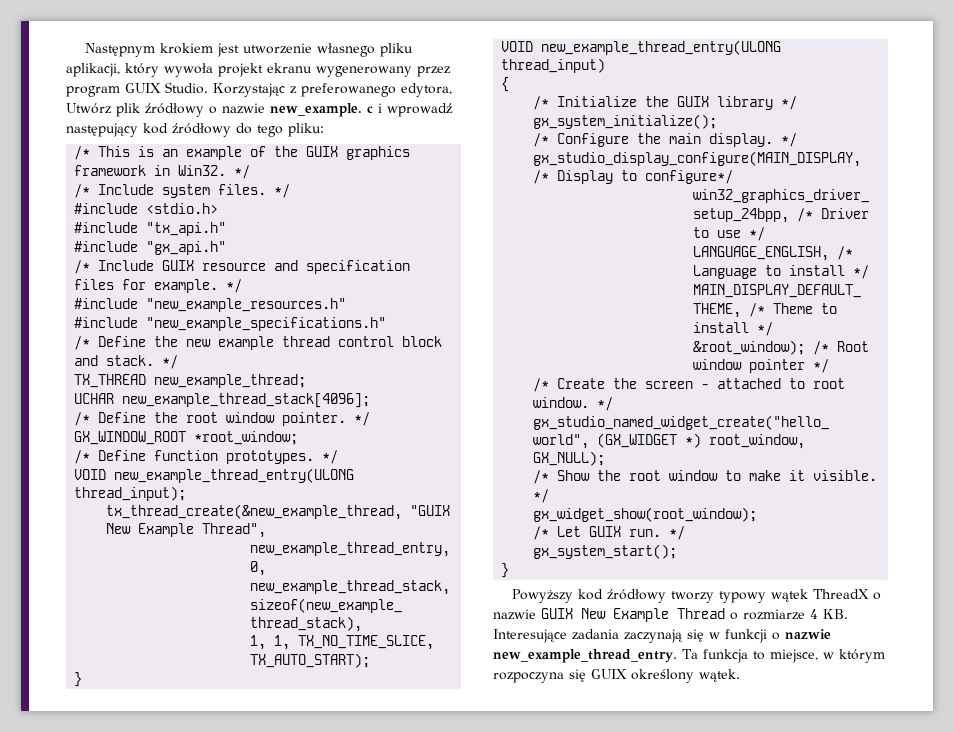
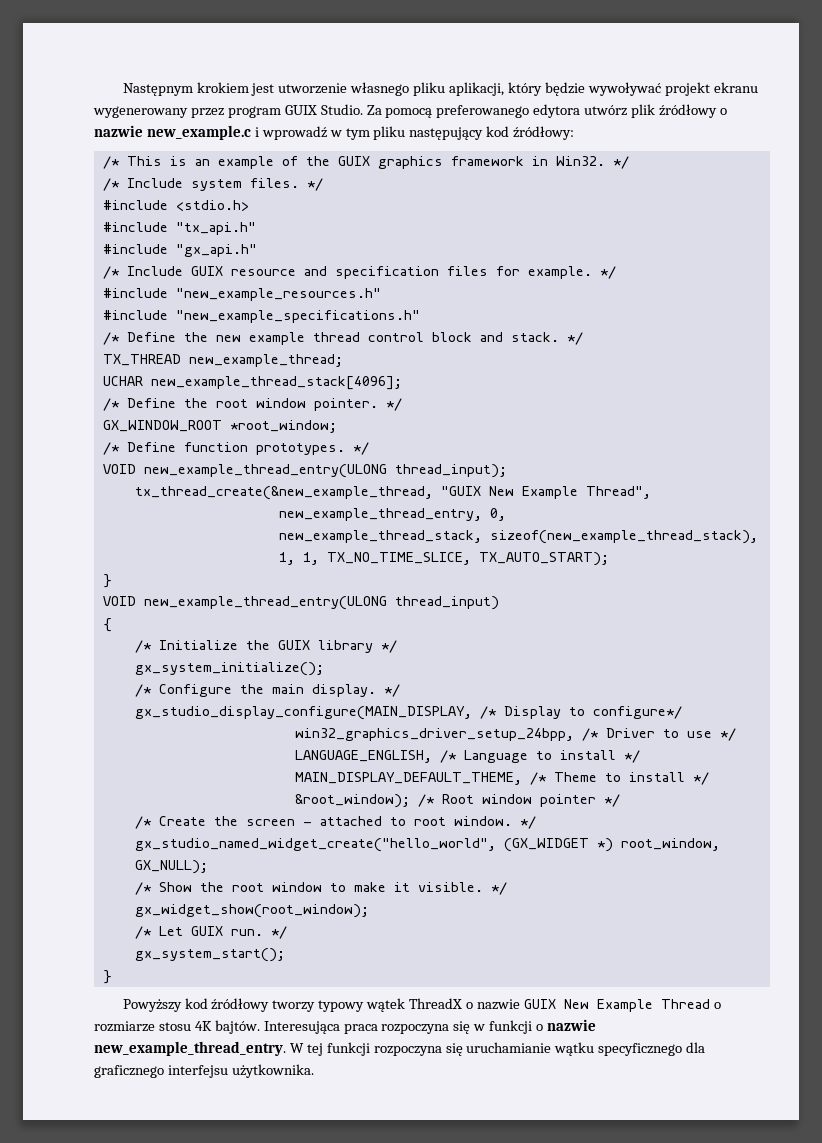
[164,63,213,77] wywoła -> [544,82,661,96] będzie wywoływać
[213,83,452,97] [66,103,453,117] [66,123,324,137] Korzystając z preferowanego edytora, Utwórz plik źródłowy o nazwie new_example. c i wprowadź następujący kod źródłowy do tego pliku: -> [366,104,727,118] [94,125,575,140] Za pomocą preferowanego edytora utwórz plik źródłowy o nazwie new_example.c i wprowadź w tym pliku następujący kod źródłowy:
[810,609,848,619] [493,629,682,643] 4 KB. Interesujące zadania zaczynają -> [158,1020,450,1034] stosu 4K bajtów. Interesująca praca rozpoczyna
[682,649,885,663] [493,669,740,683] Ta funkcja to miejsce, w którym rozpoczyna się GUIX określony wątek. -> [289,1042,706,1056] [94,1064,314,1078] W tej funkcji rozpoczyna się uruchamianie wątku specyficznego dla graficznego interfejsu użytkownika.

